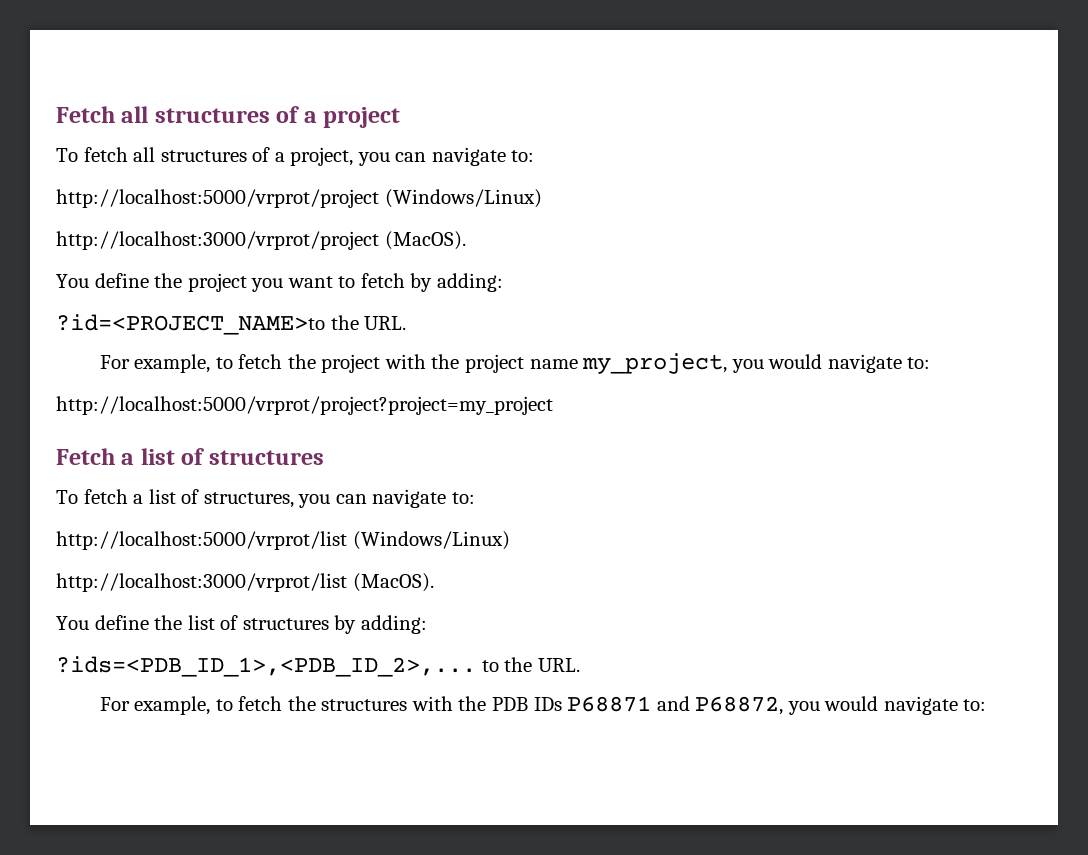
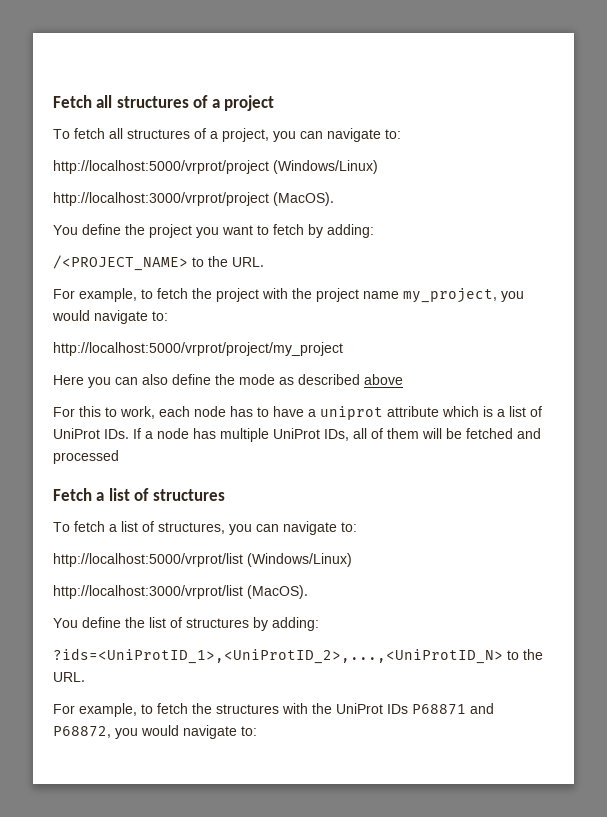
[56,314,325,335] ?id=<PROJECT_NAME>to -> [53,255,204,271] /<PROJECT_NAME> to
[56,396,553,415] http://localhost:5000/vrprot/project?project=my_project -> [53,342,343,356] [53,374,403,388] [53,406,542,420] [53,428,541,442] [53,450,119,464] http://localhost:5000/vrprot/project/my_project // Here you can also define the mode as described above // For this to work, each node has to have a uniprot attribute which is a list of UniProt IDs. If a node has multiple UniProt IDs, all of them will be fetched and processed
[56,656,476,677] ?ids=<PDB_ID_1>,<PDB_ID_2>,... -> [53,648,503,664] ?ids=<UniProtID_1>,<UniProtID_2>,...,<UniProtID_N>
[491,697,528,711] PDB -> [336,703,383,714] UniProt

